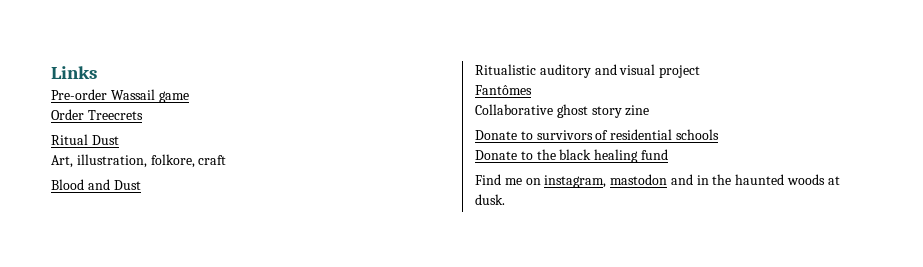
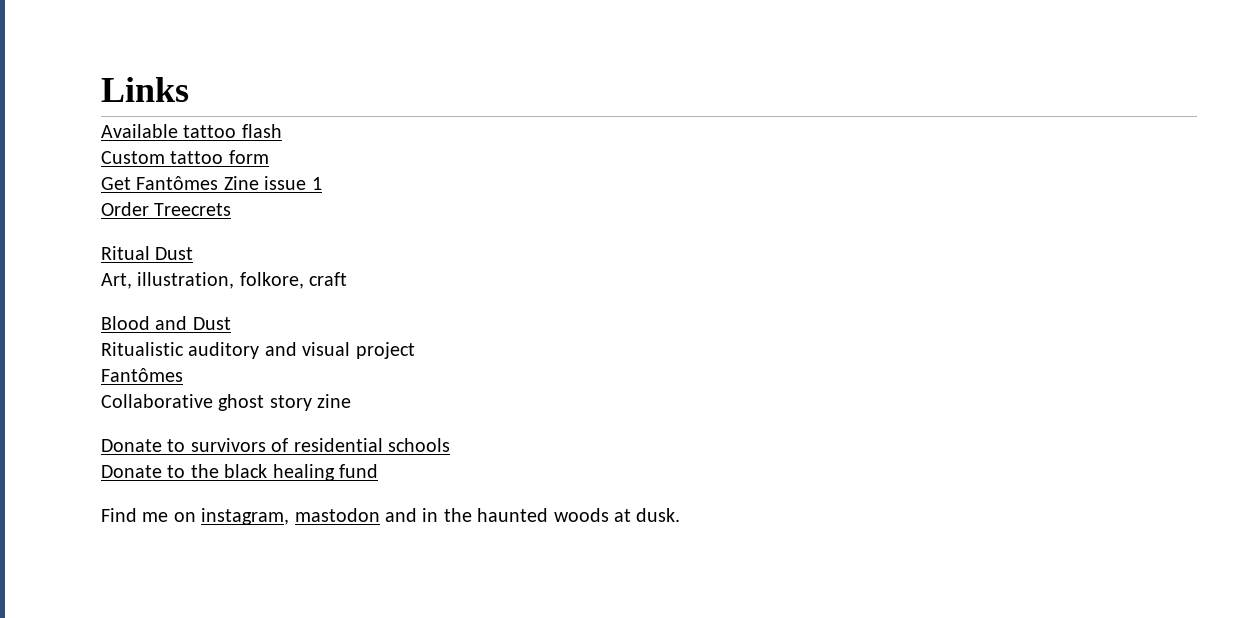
[51,89,189,103] Pre-order Wassail game -> [101,124,282,138] [101,150,269,164] [101,176,322,190] Available tattoo flash // Custom tattoo form // Get Fantômes Zine issue 1

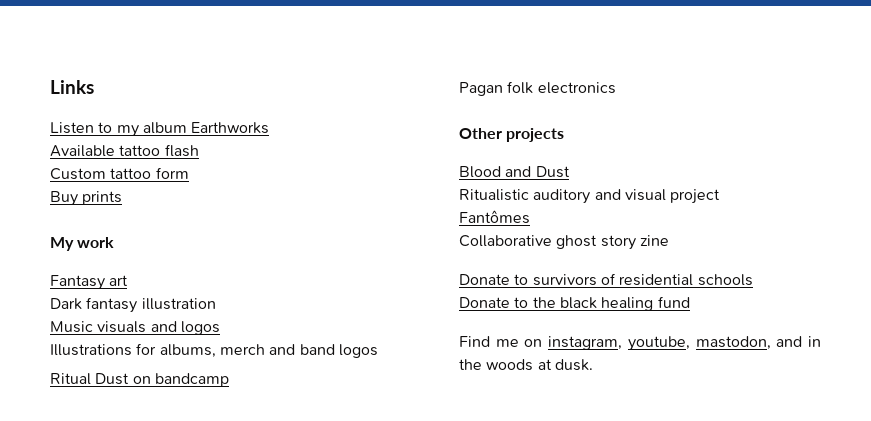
(189, 89) none -> [50,122,270,137] // Listen to my album Earthworks
[101,176,322,190] [101,202,232,216] [101,246,194,260] [101,272,348,289] Get Fantômes Zine issue 1 // Order Treecrets // Ritual Dust // Art, illustration, folkore, craft -> [50,191,123,206] [50,237,115,251] [50,275,129,290] [50,297,216,313] [50,321,220,335] [50,343,378,358] [50,373,229,387] [459,81,616,96] [459,128,565,142] Buy prints // My work // Fantasy art // Dark fantasy illustration // Music visuals and logos // Illustrations for albums, merch and band logos // Ritual Dust on bandcamp // Pagan folk electronics // Other projects
[294,508,380,522] mastodon -> [627,336,771,351] youtube, mastodon,
[477,508,549,522] haunted -> (482, 364) none

